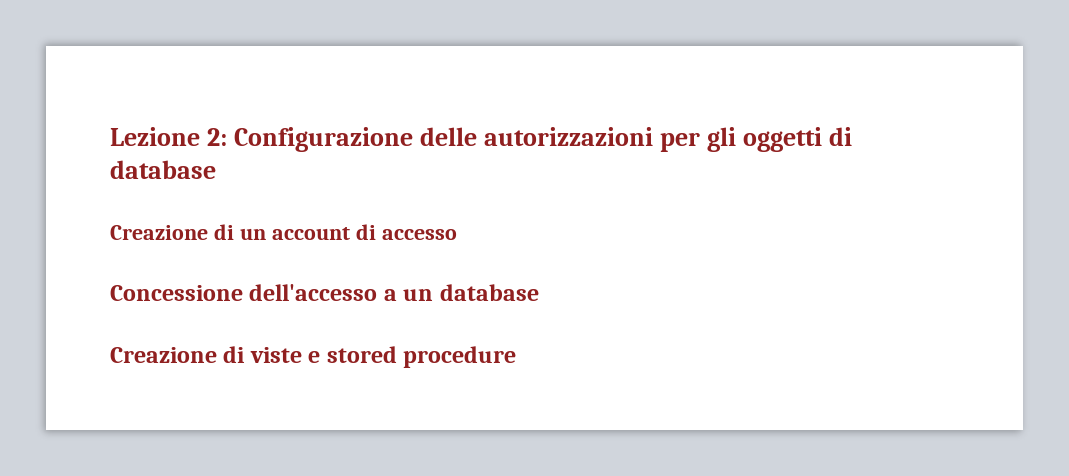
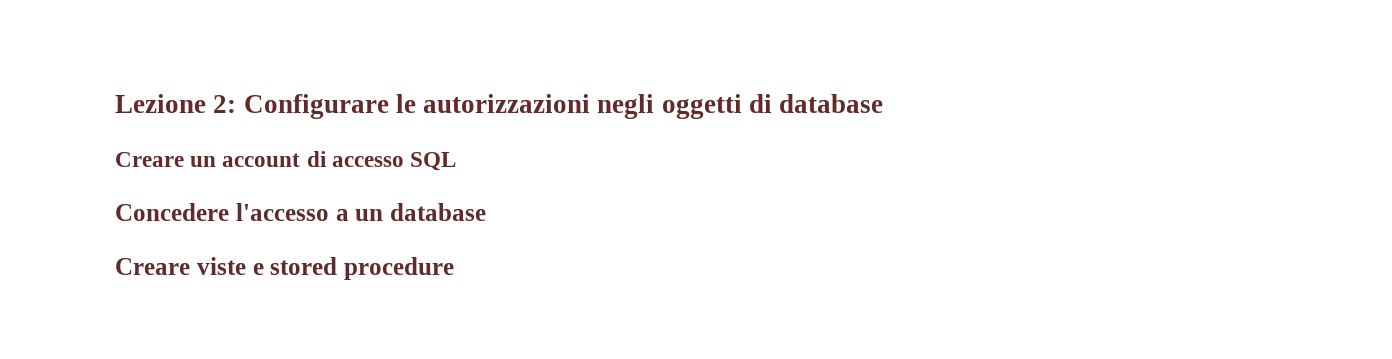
[234,127,737,152] Configurazione delle autorizzazioni per gli -> [243,94,655,119] Configurare le autorizzazioni negli
[110,224,234,240] Creazione di -> [115,152,184,167] Creare
[110,284,378,301] // Concessione dell'accesso -> [410,152,457,171] [115,203,329,221] SQL // Concedere l'accesso
[110,346,246,363] Creazione di -> [115,258,190,275] Creare

